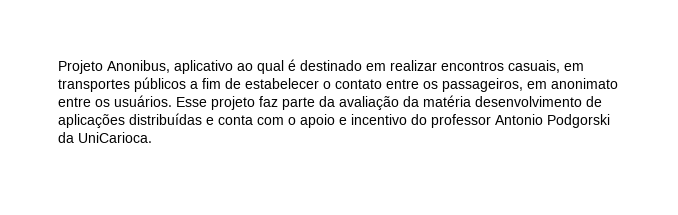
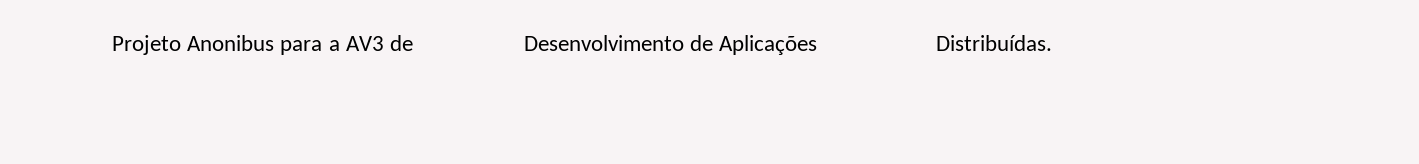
[107,59,584,74] [58,77,618,92] [58,95,602,110] [58,113,610,128] [58,132,152,143] Anonibus, aplicativo ao qual é destinado em realizar encontros casuais, em transportes públicos a fim de estabelecer o contato entre os passageiros, em anonimato entre os usuários. Esse projeto faz parte da avaliação da matéria desenvolvimento de aplicações distribuídas e conta com o apoio e incentivo do professor Antonio Podgorski da UniCarioca. -> [187,35,1052,55] Anonibus para a AV3 de Desenvolvimento de Aplicações Distribuídas.

